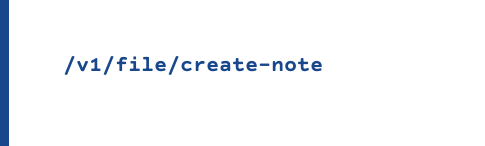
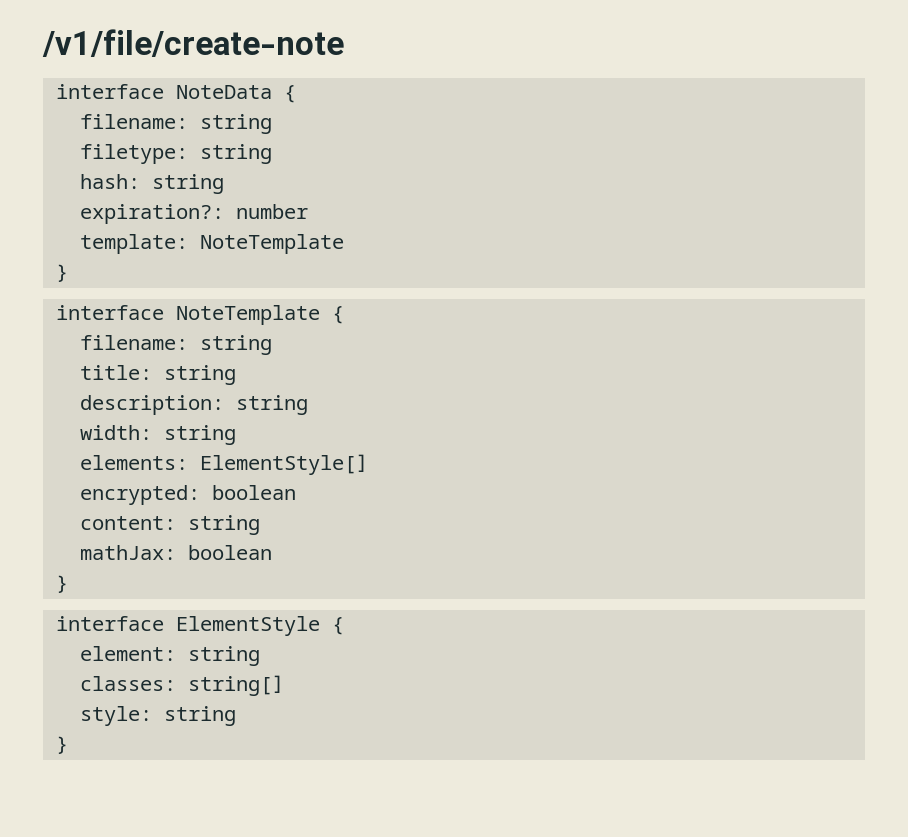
(323, 65) none -> [55,84,296,103] [79,114,272,134] [79,144,272,164] [79,174,224,194] [79,204,308,224] [79,234,344,254] [55,264,68,282] [55,305,344,325] [79,335,272,355] [79,365,236,385] [79,395,308,415] [79,425,236,445] [79,454,368,475] [79,485,296,505] [79,515,260,535] [79,545,272,560] [55,575,68,593] [55,616,344,636] [79,646,260,666] [79,675,284,696] [79,706,236,726] [55,736,68,754] // interface NoteData { // filename: string // filetype: string // hash: string // expiration?: number // template: NoteTemplate // } // interface NoteTemplate { // filename: string // title: string // description: string // width: string // elements: ElementStyle[] // encrypted: boolean // content: string // mathJax: boolean // } // interface ElementStyle { // element: string // classes: string[] // style: string // }

